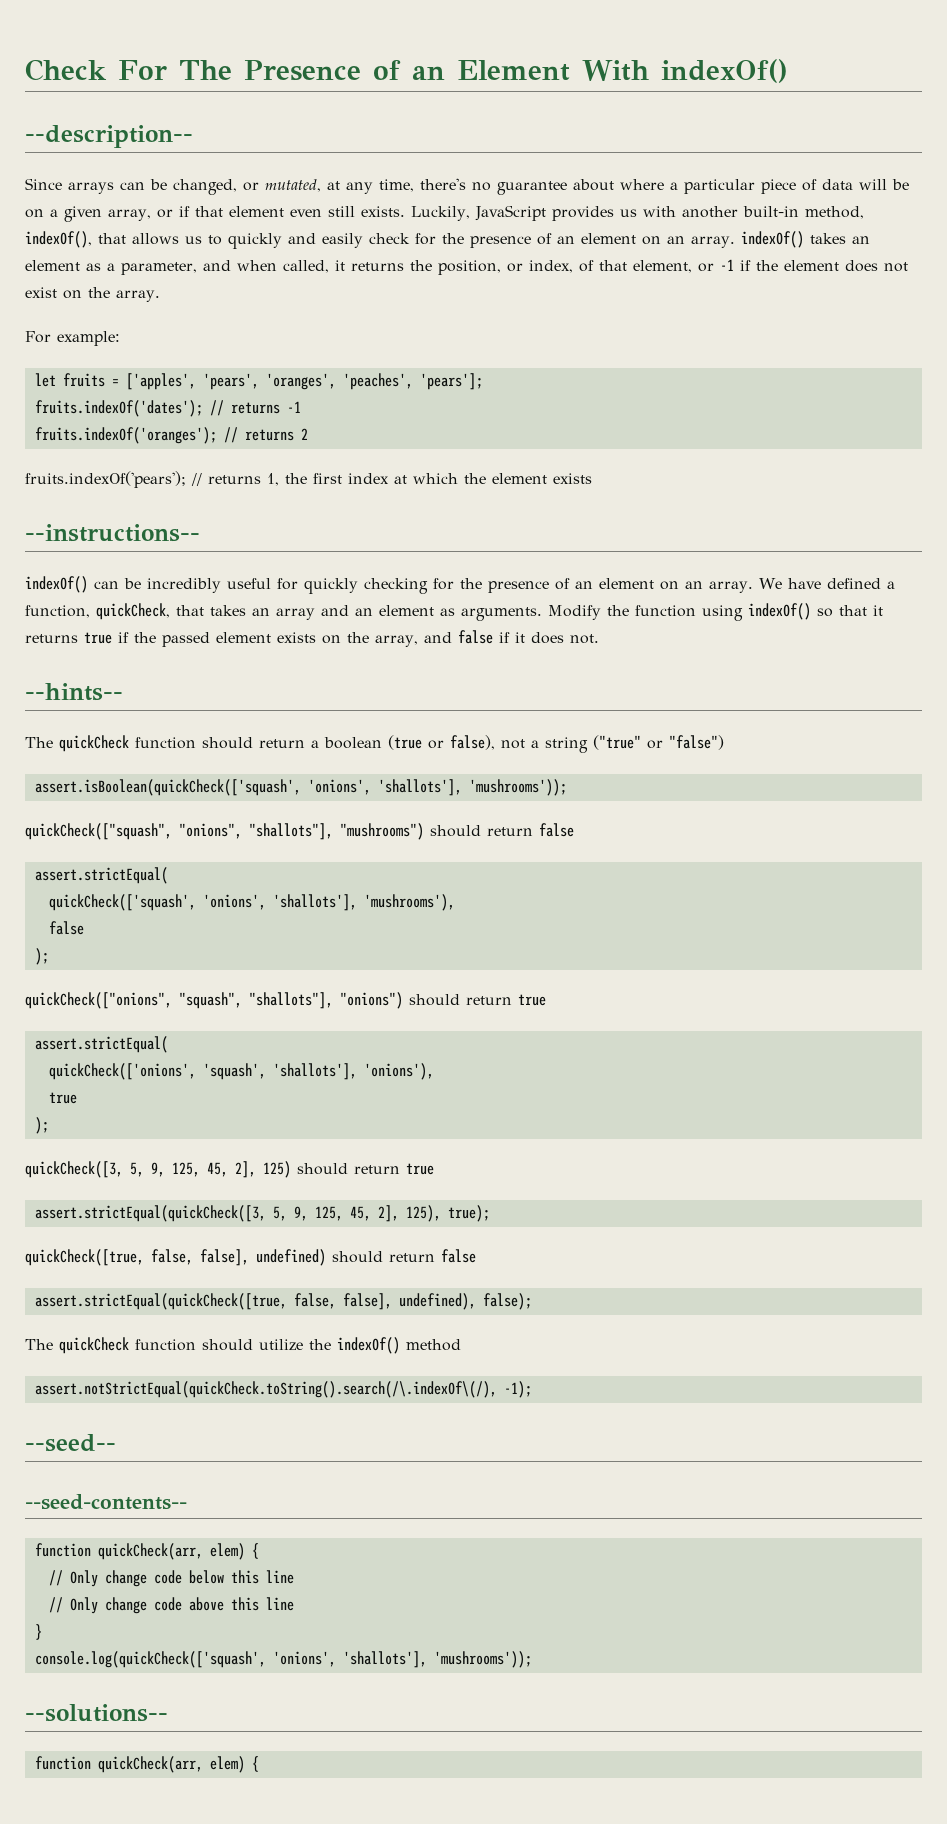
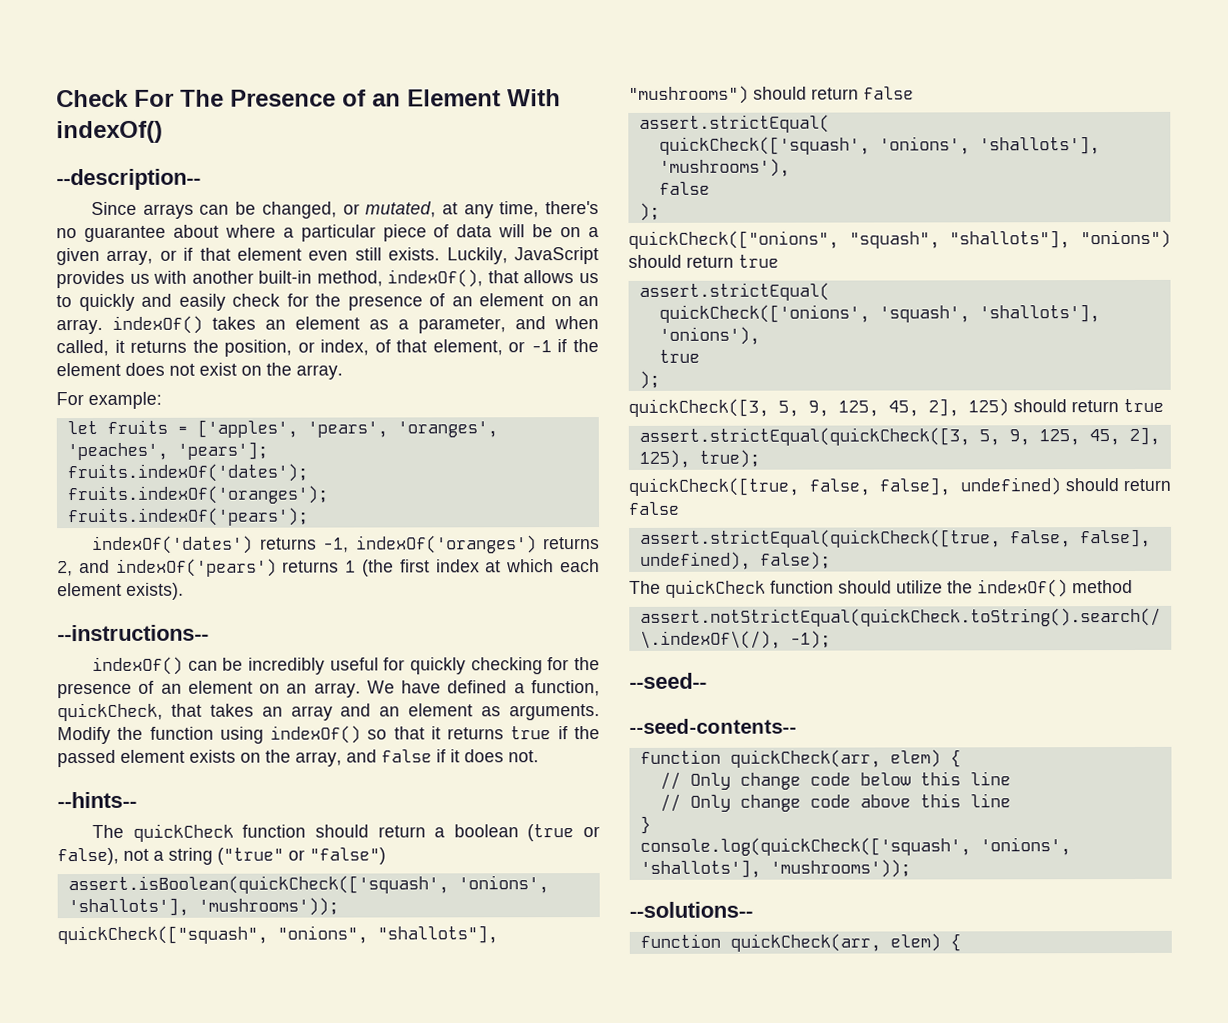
[209,400,301,416] [34,427,308,444] [25,471,307,488] // returns -1 // fruits.indexOf('oranges'); // returns 2 // fruits.indexOf('pears'); // returns 1, the -> [66,485,328,505] [66,507,309,527] [92,535,600,555] [57,558,394,577] // fruits.indexOf('oranges'); // fruits.indexOf('pears'); // indexOf('dates') returns -1, indexOf('oranges') returns 2, and indexOf('pears') returns 1 (the
[464,473,592,484] the element exists -> [560,559,600,573] [57,582,184,600] each element exists).

